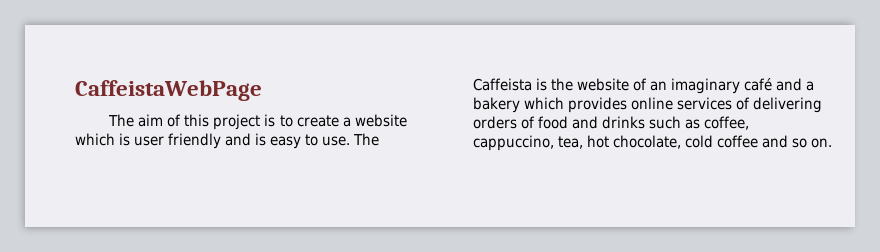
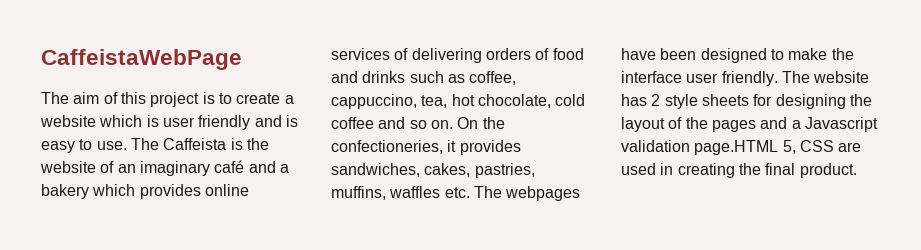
(833, 143) none -> [457,117,505,129] [331,140,521,155] [331,163,535,178] [331,186,581,201] [621,48,854,63] [621,71,870,86] [621,94,872,109] [621,117,878,132] [621,140,862,155] [621,163,857,178] On the confectioneries, it provides sandwiches, cakes, pastries, muffins, waffles etc. The webpages have been designed to make the interface user friendly. The website has 2 style sheets for designing the layout of the pages and a Javascript validation page.HTML 5, CSS are used in creating the final product.

